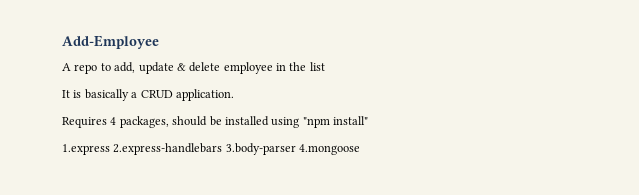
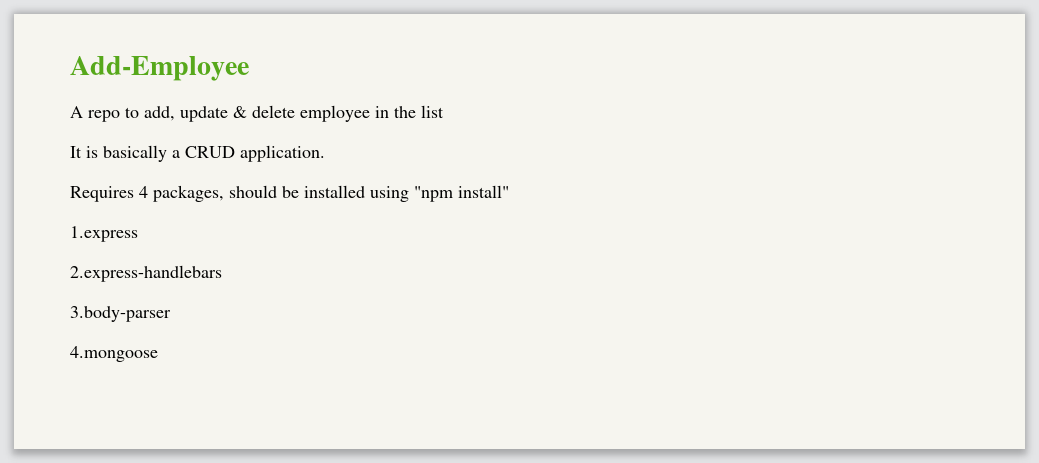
(110, 149) none -> (138, 234) //
(223, 149) none -> (222, 273) //
(296, 149) none -> (171, 314) //

